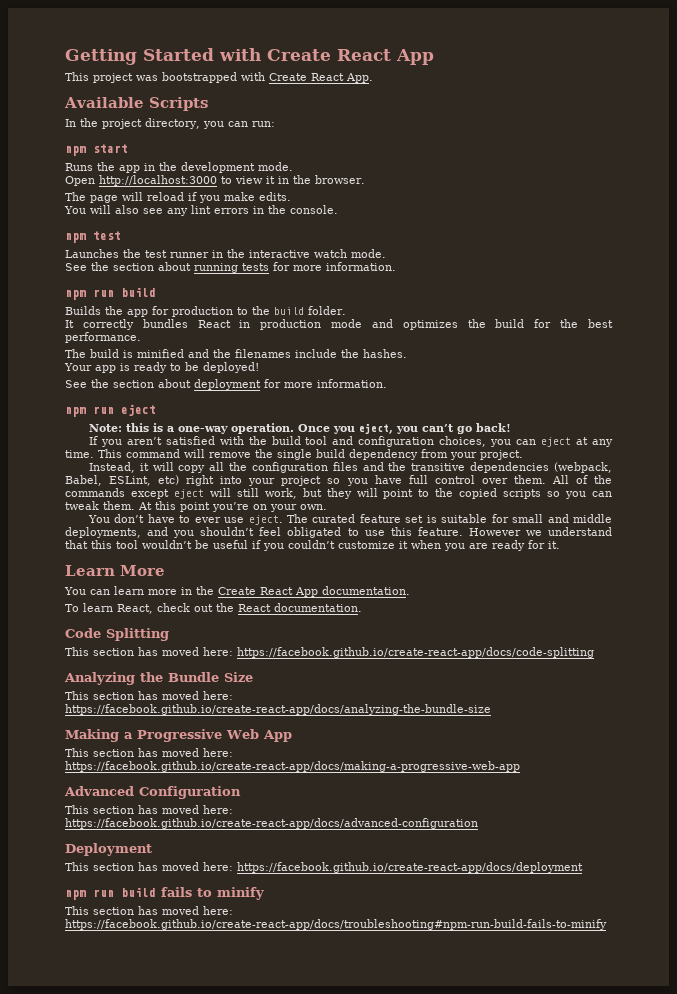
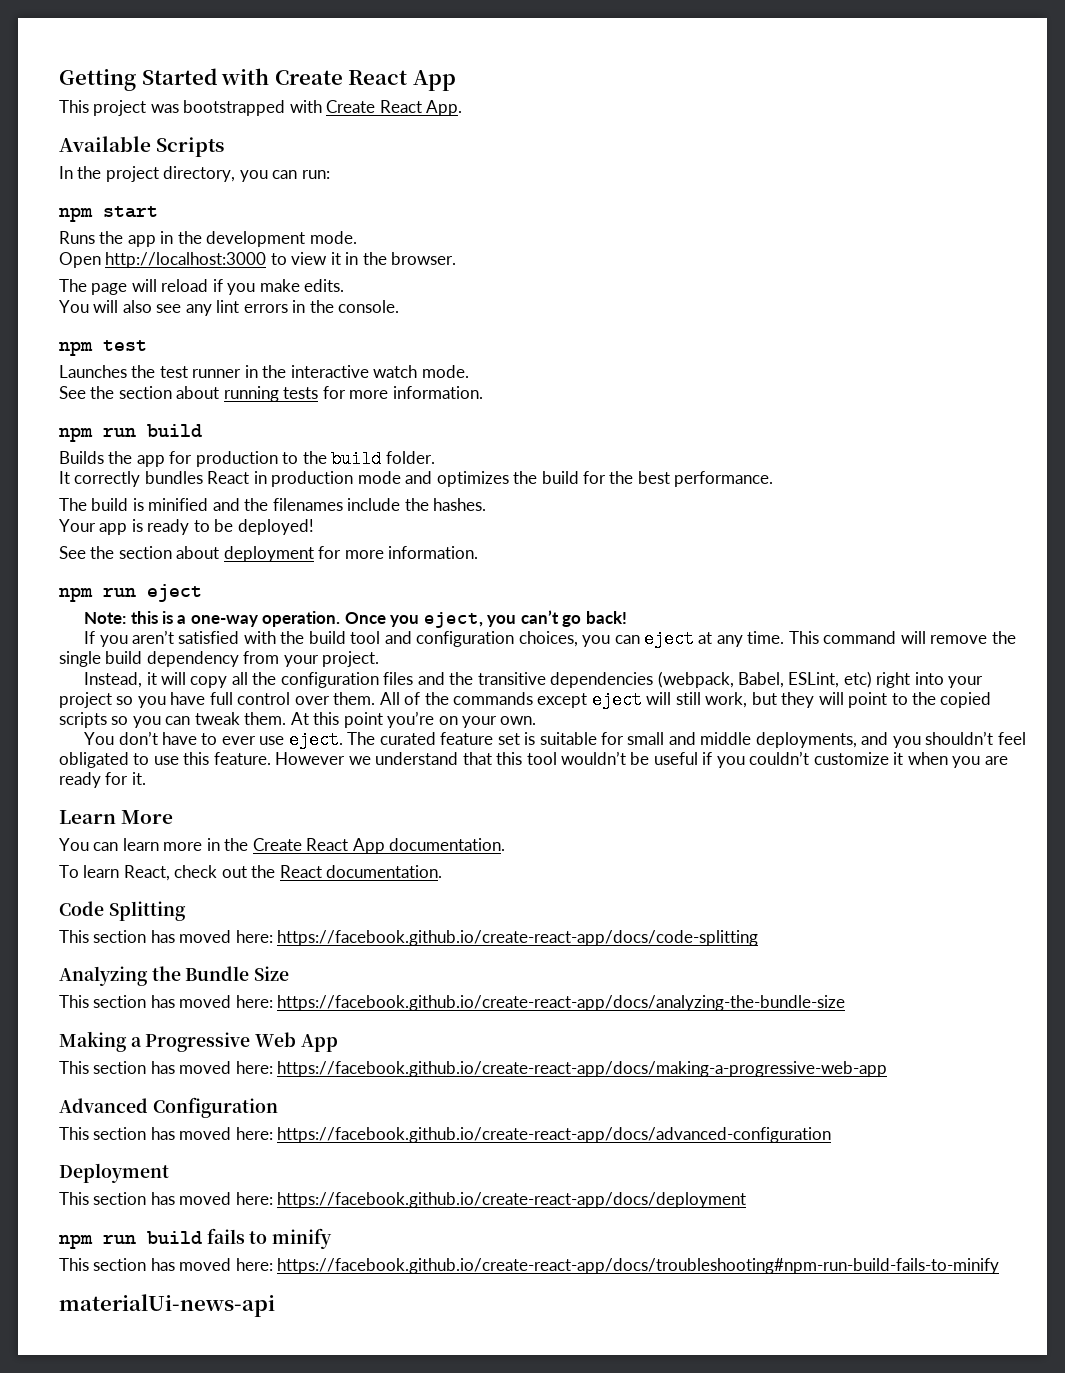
(607, 924) none -> [59,1294,275,1317] // materialUi-news-api

